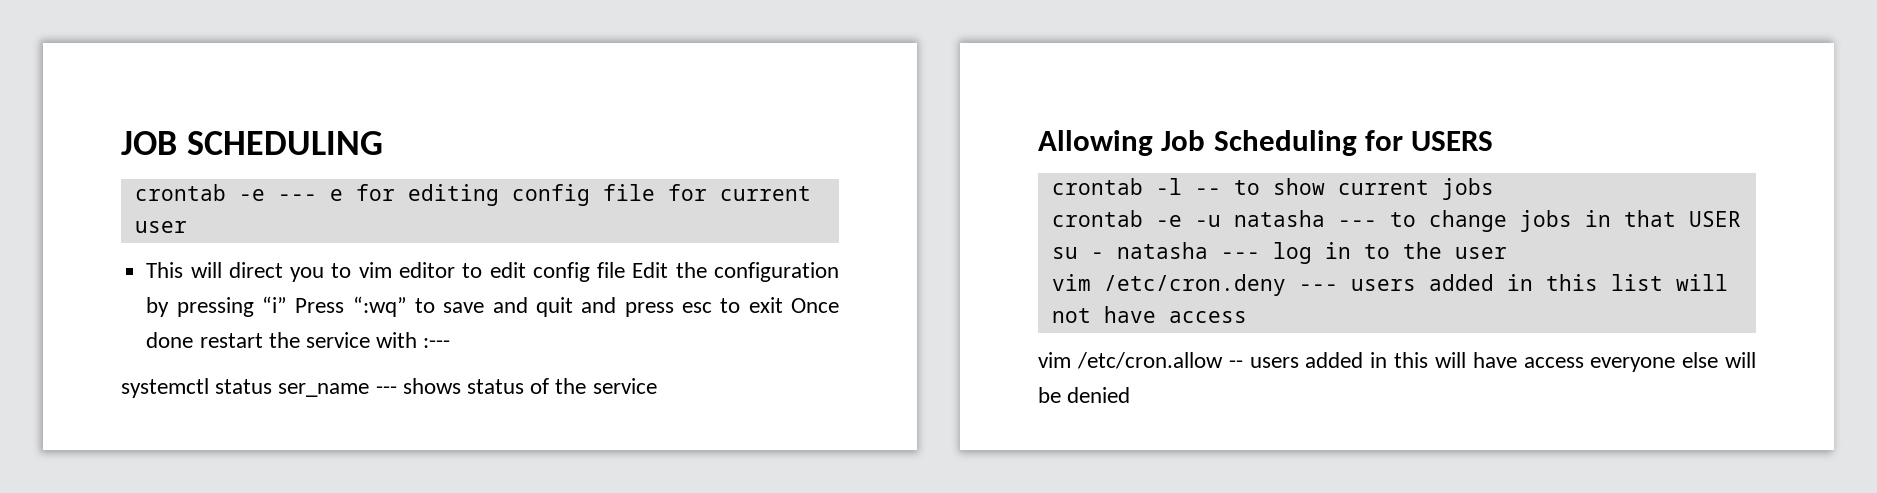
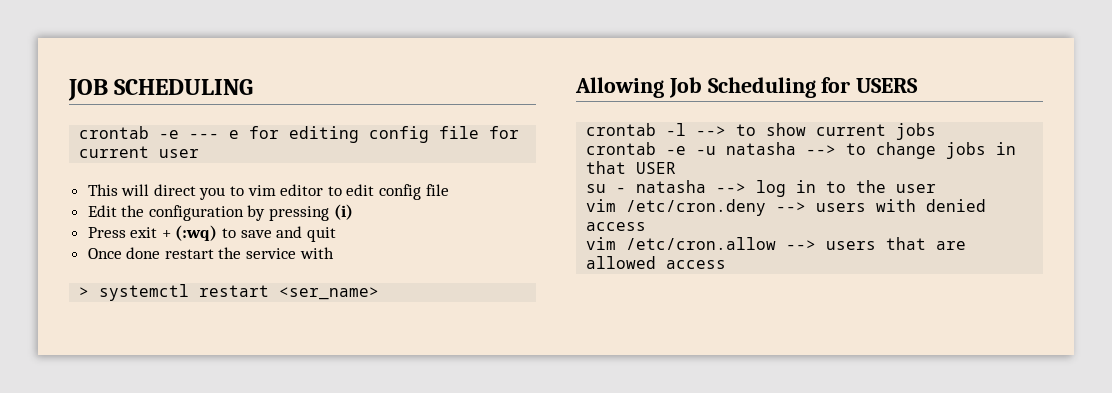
(626, 270) none -> (449, 190) //
[261,296,407,317] “i” Press “:wq” -> [333,204,353,220] [87,225,218,241] (i) // Press exit + (:wq)
[581,297,783,317] and press esc to exit -> (336, 234) //
[423,338,451,348] [121,378,657,398] :--- // systemctl status ser_name --- shows status of the service -> [79,284,380,301] // > systemctl restart <ser_name>
[1194,188,1221,195] -- -> [696,126,727,136] -->
[1337,220,1377,227] --- -> [806,145,837,155] -->
[1220,252,1260,259] --- -> [716,183,747,193] -->
[1298,274,1728,291] [1051,306,1247,323] [1038,352,1756,372] [1038,387,1131,403] --- users added in this list will not have access // vim /etc/cron.allow -- users added in this will have access everyone else will be denied -> [776,199,987,212] [586,222,647,231] [586,237,967,250] [586,256,727,269] --> users with denied access // vim /etc/cron.allow --> users that are allowed access

